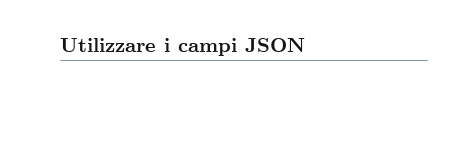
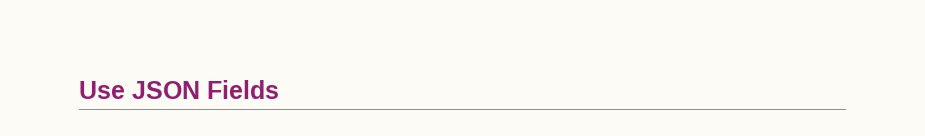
[60,38,305,56] Utilizzare i campi JSON -> [79,80,279,99] Use JSON Fields

